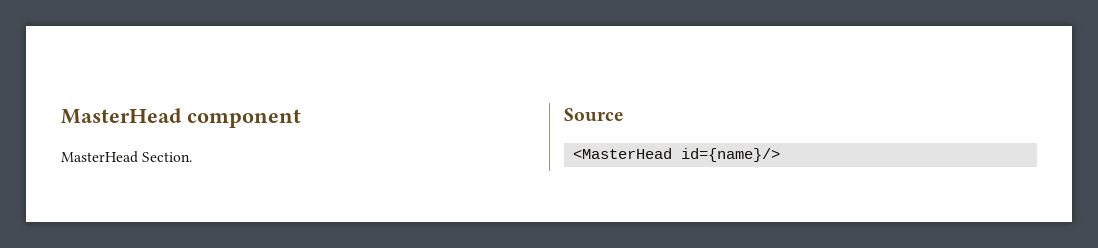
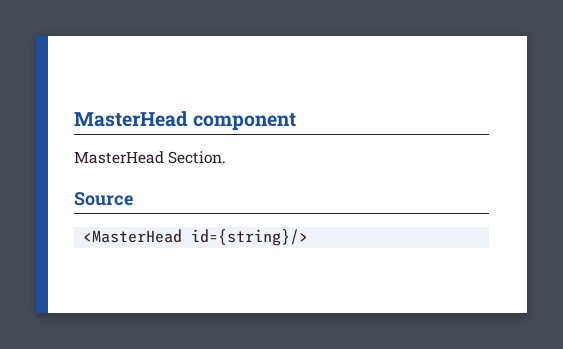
[681,148,781,162] id={name}/> -> [191,229,309,246] id={string}/>

